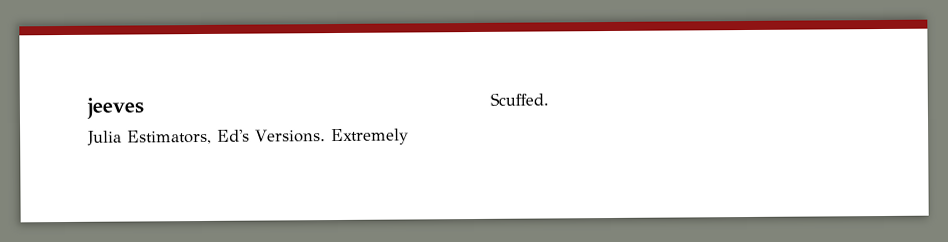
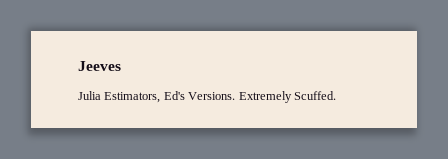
[86,97,144,119] jeeves -> [78,61,121,71] Jeeves

